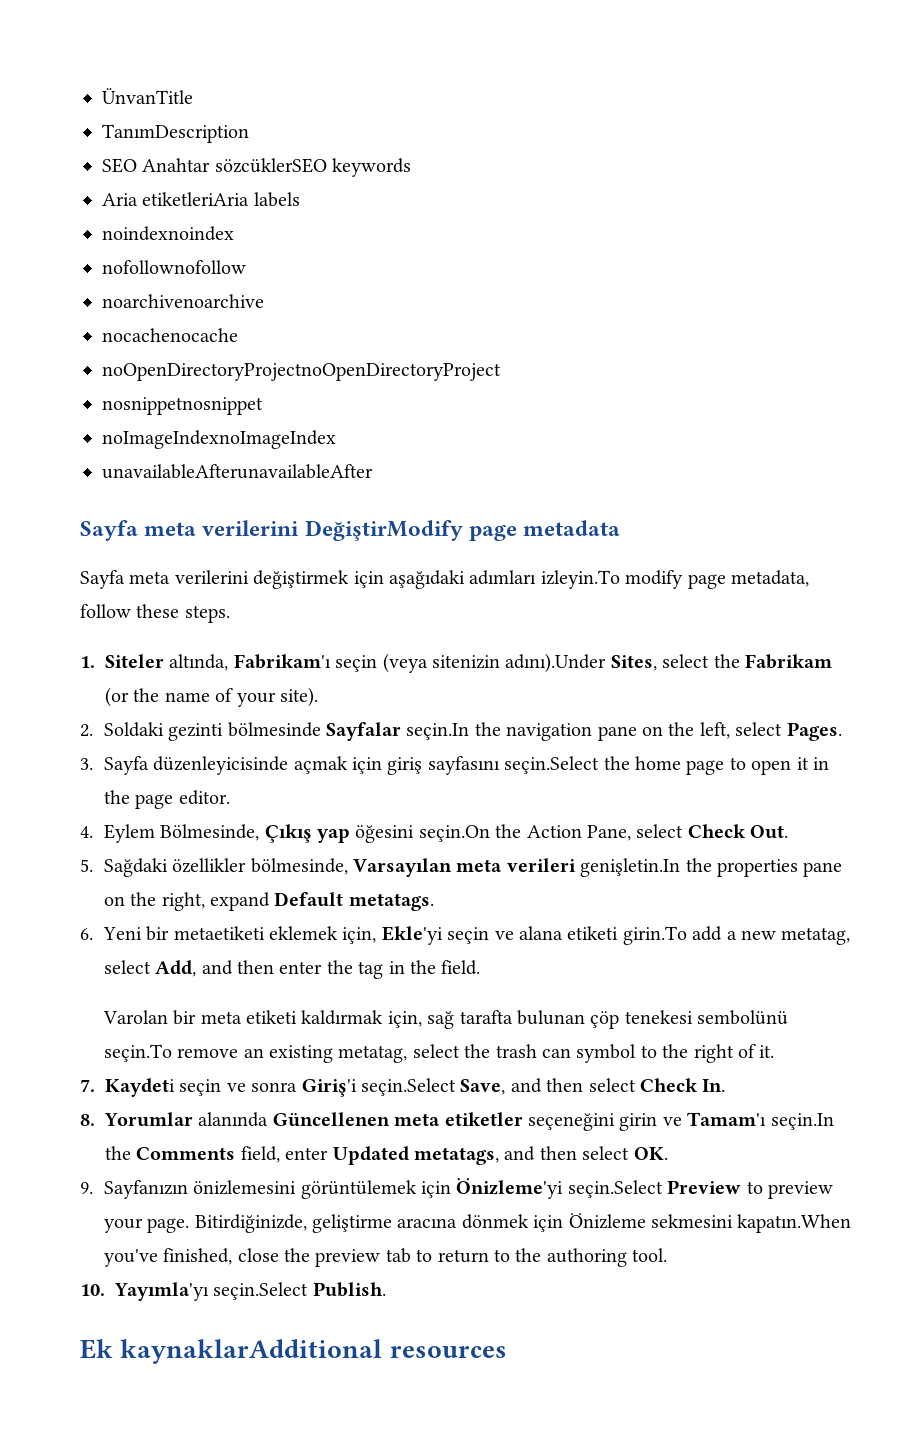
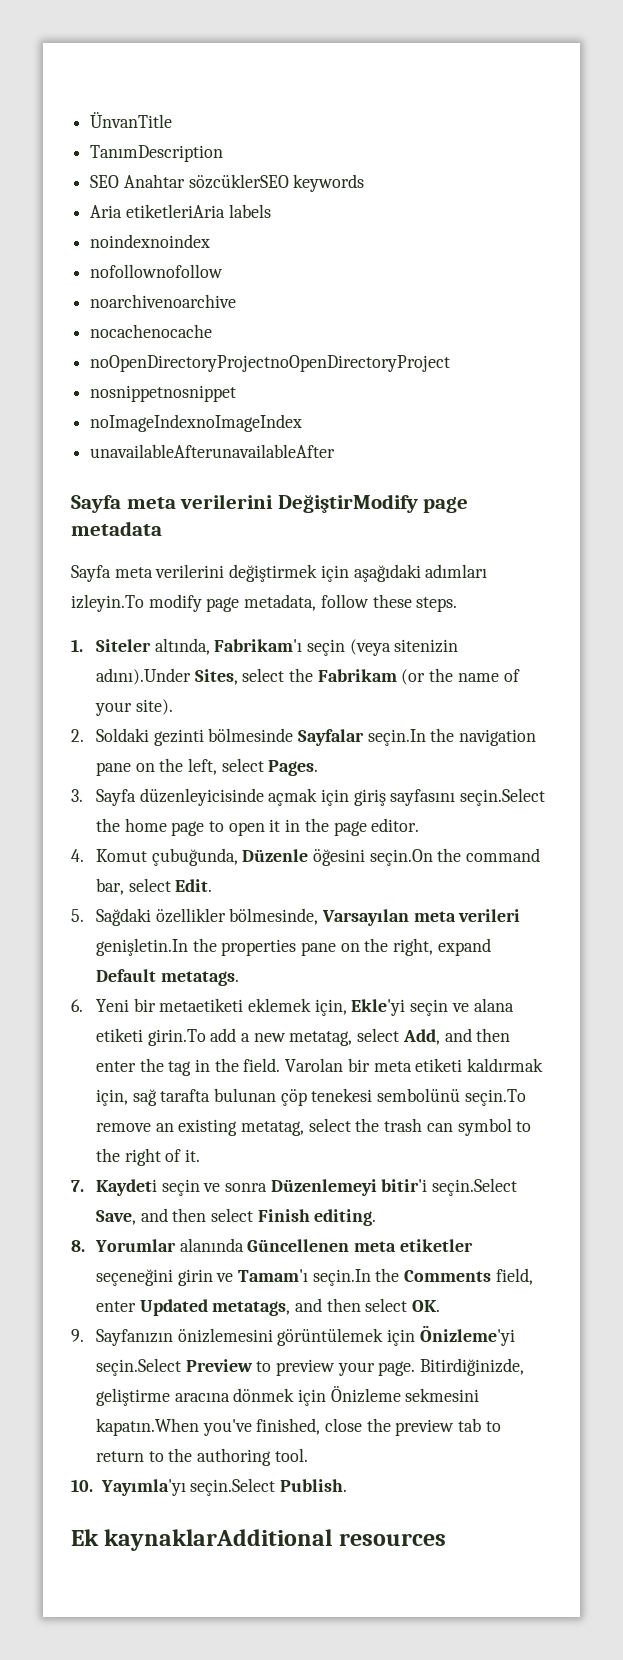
[103,824,789,843] Eylem Bölmesinde, Çıkış yap öğesini seçin.On the Action Pane, select Check Out. -> [95,848,541,866] [95,878,213,895] Komut çubuğunda, Düzenle öğesini seçin.On the command bar, select Edit.
(481, 967) // -> (281, 1065) none
[301,1079,357,1097] Giriş'i -> [270,1179,428,1196] Düzenlemeyi bitir'i
[639,1078,726,1092] Check In. -> [257,1209,377,1226] Finish editing.

